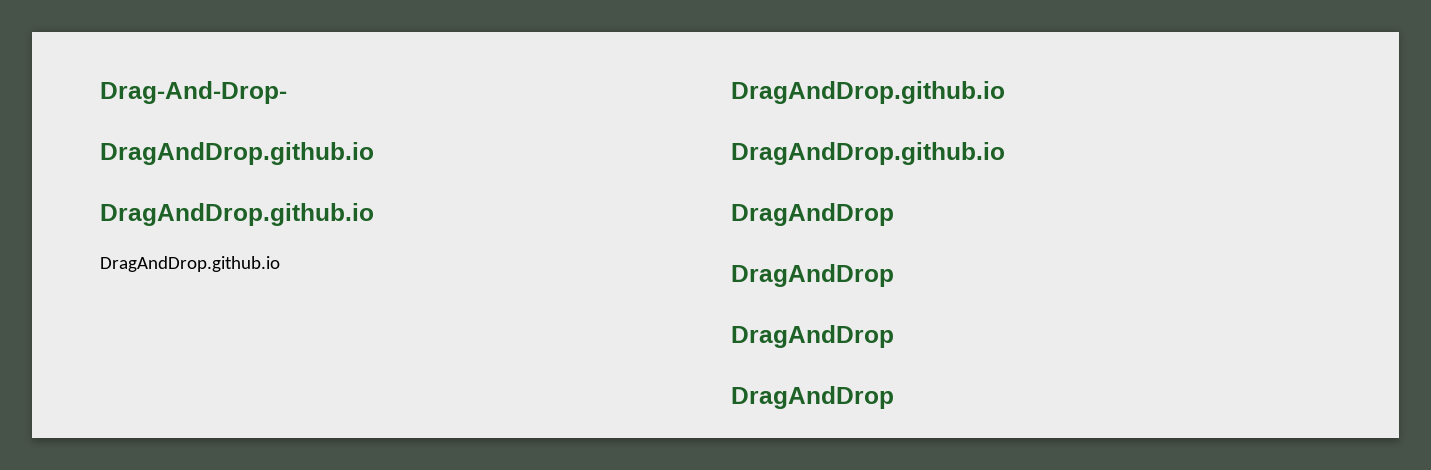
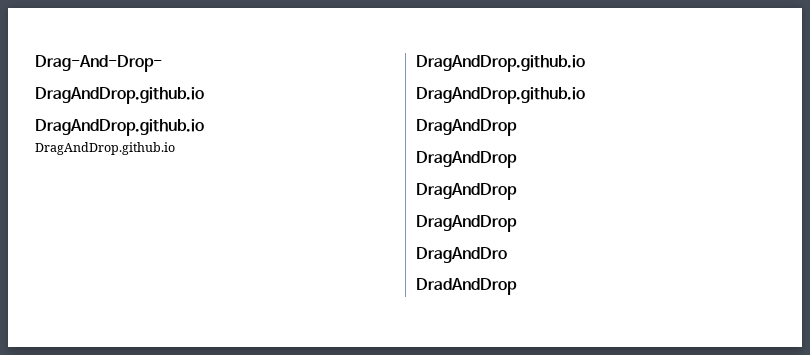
(894, 397) none -> [416,247,507,263] [416,278,517,295] // DragAndDro // DradAndDrop

